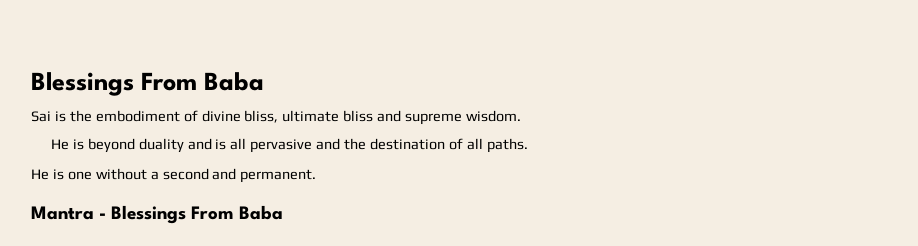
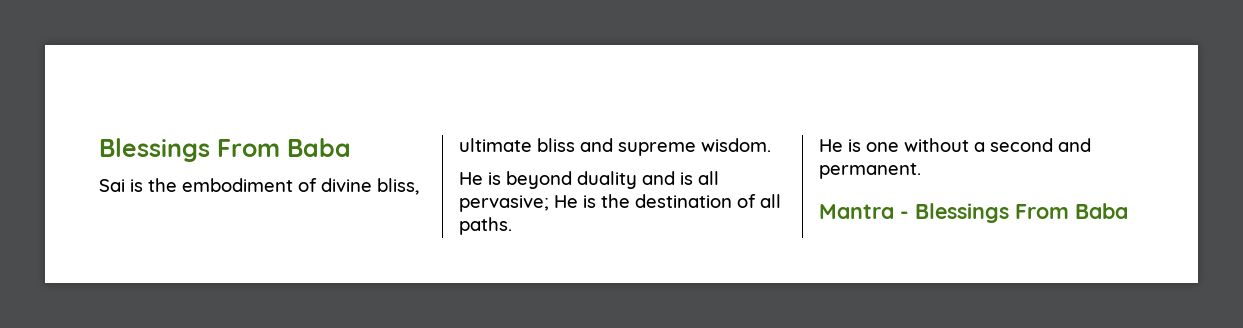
[250,138,341,153] pervasive and -> [459,195,596,212] pervasive; He is

